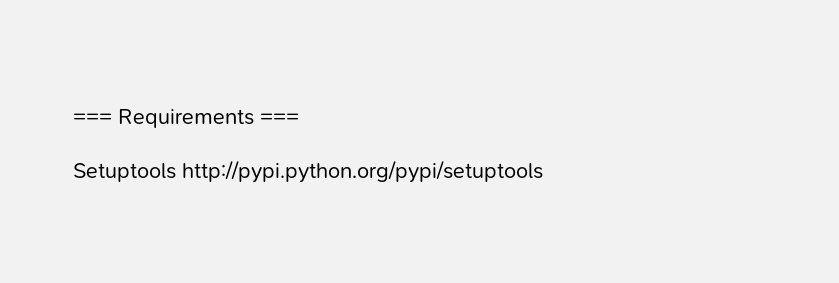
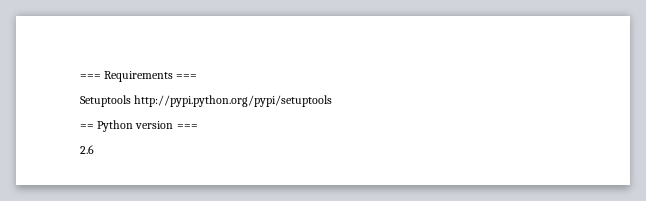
(543, 171) none -> [80,120,198,132] [80,145,94,154] // == Python version === // 2.6

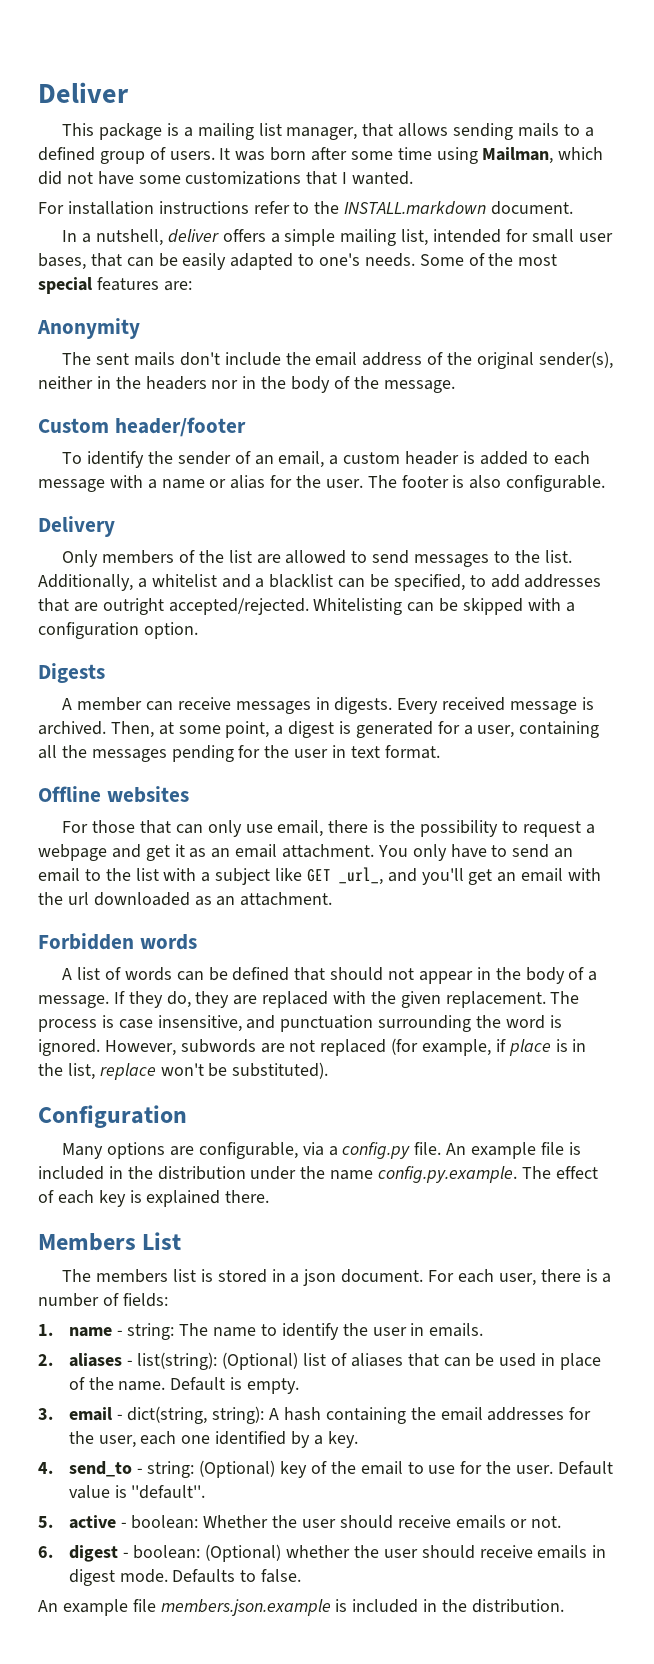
[80,71,198,82] [80,95,333,107] [80,120,198,132] [80,145,94,154] === Requirements === // Setuptools http://pypi.python.org/pypi/setuptools // == Python version === // 2.6 -> [38,82,129,103] [62,123,594,140] [38,147,604,164] [38,171,414,185] [38,201,574,215] [62,229,613,246] [38,253,558,270] [38,277,192,294] [37,318,140,339] [62,351,613,369] [38,376,455,393] [38,417,246,437] [62,451,590,468] [38,475,606,492] [38,516,115,537] [62,550,572,567] [38,574,602,591] [38,598,575,615] [38,622,198,639] [38,663,105,683] [62,697,594,714] [38,721,600,738] [38,745,440,762] [38,786,189,803] [62,820,595,837] [38,844,574,861] [38,867,602,885] [38,892,333,906] [38,933,197,950] [62,967,598,984] [38,991,580,1008] [38,1015,562,1032] [38,1038,587,1056] [38,1062,329,1080] [38,1105,187,1128] [62,1142,581,1159] [38,1166,598,1183] [38,1190,270,1207] [38,1232,182,1251] [62,1269,612,1286] [38,1293,168,1307] [38,1323,484,1340] [38,1352,601,1370] [68,1377,299,1394] [38,1406,592,1424] [68,1431,358,1448] [38,1460,613,1478] [68,1485,206,1499] [38,1515,562,1529] [38,1544,607,1562] [68,1569,302,1586] [38,1599,564,1616] Deliver // This package is a mailing list manager, that allows sending mails to a defined group of users. It was born after some time using Mailman, which did not have some customizations that I wanted. // For installation instructions refer to the INSTALL.markdown document. // In a nutshell, deliver offers a simple mailing list, intended for small user bases, that can be easily adapted to one's needs. Some of the most special features are: // Anonymity // The sent mails don't include the email address of the original sender(s), neither in the headers nor in the body of the message. // Custom header/footer // To identify the sender of an email, a custom header is added to each message with a name or alias for the user. The footer is also configurable. // Delivery // Only members of the list are allowed to send messages to the list. Additionally, a whitelist and a blacklist can be specified, to add addresses that are outright accepted/rejected. Whitelisting can be skipped with a configuration option. // Digests // A member can receive messages in digests. Every received message is archived. Then, at some point, a digest is generated for a user, containing all the messages pending for the user in text format. // Offline websites // For those that can only use email, there is the possibility to request a webpage and get it as an email attachment. You only have to send an email to the list with a subject like GET _url_, and you'll get an email with the url downloaded as an attachment. // Forbidden words // A list of words can be defined that should not appear in the body of a message. If they do, they are replaced with the given replacement. The process is case insensitive, and punctuation surrounding the word is ignored. However, subwords are not replaced (for example, if place is in the list, replace won't be substituted). // Configuration // Many options are configurable, via a config.py file. An example file is included in the distribution under the name config.py.example. The effect of each key is explained there. // Members List // The members list is stored in a json document. For each user, there is a number of fields: // 1. name - string: The name to identify the user in emails. // 2. aliases - list(string): (Optional) list of aliases that can be used in place of the name. Default is empty. // 3. email - dict(string, string): A hash containing the email addresses for the user, each one identified by a key. // 4. send_to - string: (Optional) key of the email to use for the user. Default value is ''default''. // 5. active - boolean: Whether the user should receive emails or not. // 6. digest - boolean: (Optional) whether the user should receive emails in digest mode. Defaults to false. // An example file members.json.example is included in the distribution.

